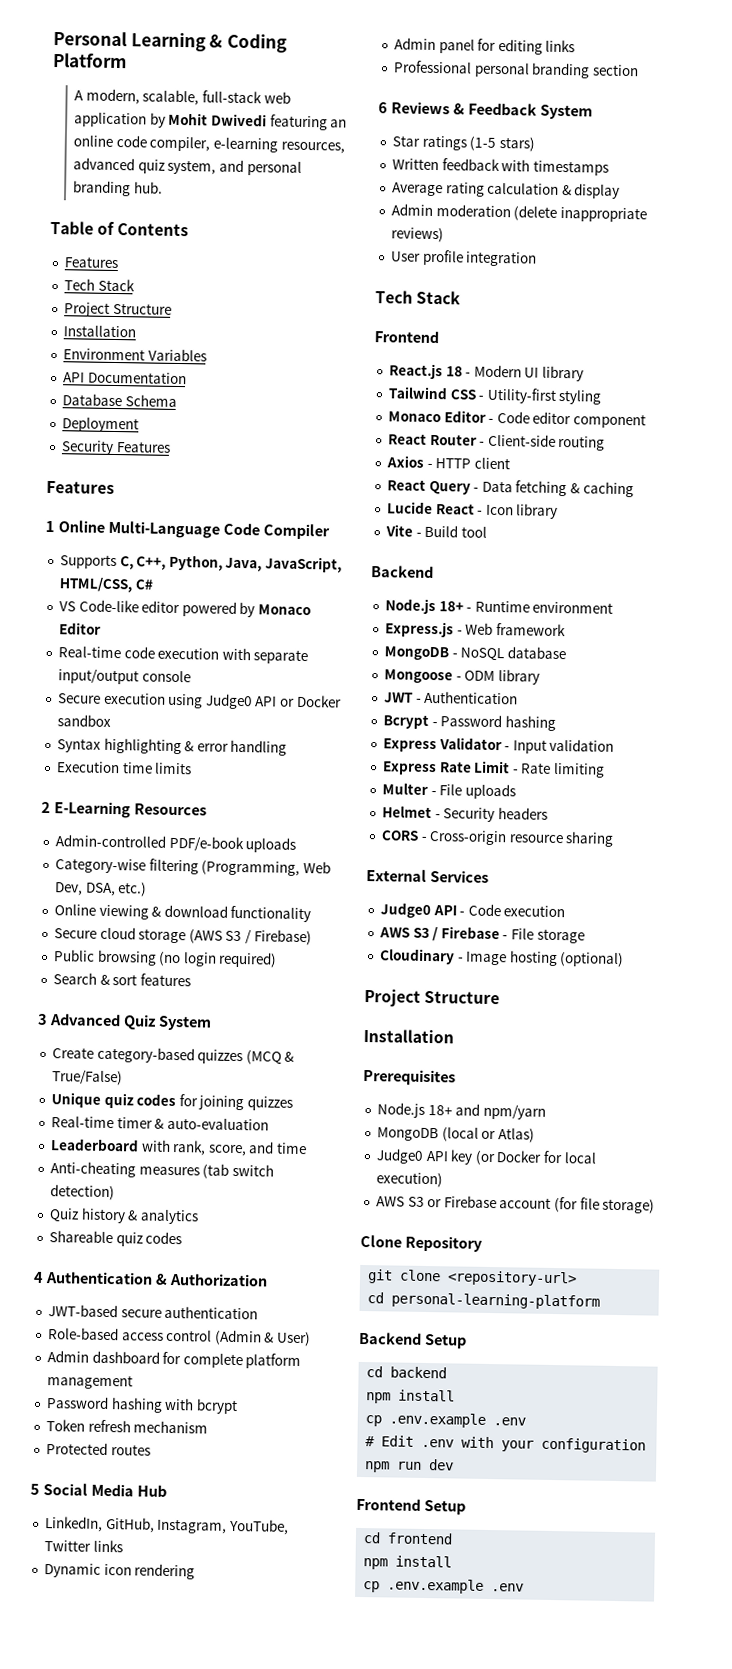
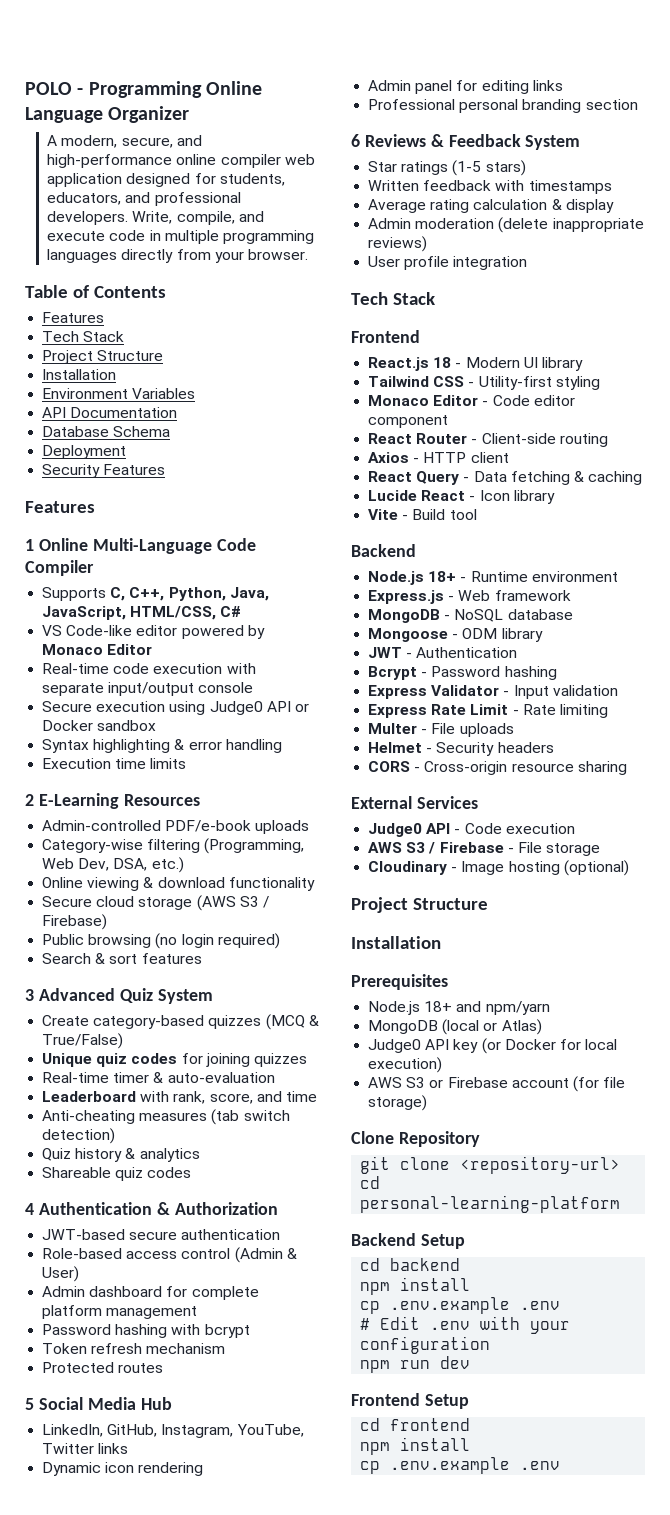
[53,30,287,53] [53,52,127,69] [73,88,291,106] [73,112,348,131] [72,134,345,154] [72,157,302,176] [72,180,163,197] Personal Learning & Coding Platform // A modern, scalable, full-stack web application by Mohit Dwivedi featuring an online code compiler, e-learning resources, advanced quiz system, and personal branding hub. -> [25,81,262,98] [25,106,190,123] [47,135,202,148] [47,154,315,168] [47,173,285,187] [47,192,241,206] [47,211,264,225] [47,230,315,244] [47,249,309,263] POLO - Programming Online Language Organizer // A modern, secure, and high-performance online compiler web application designed for students, educators, and professional developers. Write, compile, and execute code in multiple programming languages directly from your browser.

